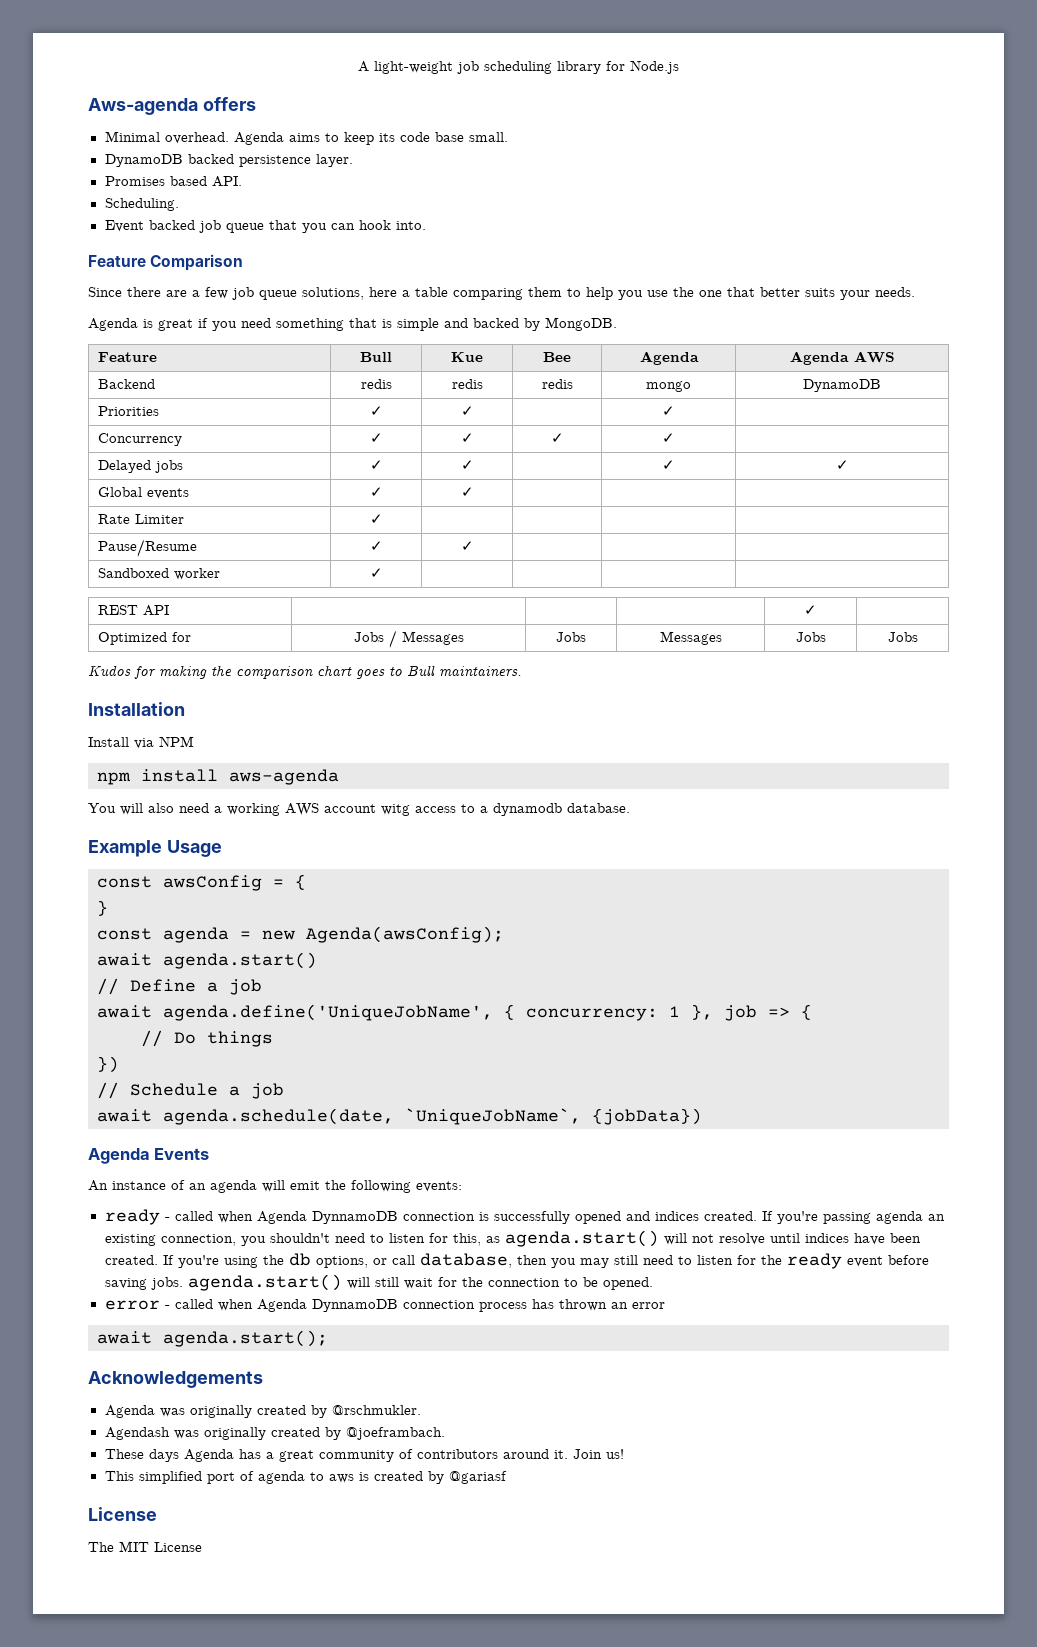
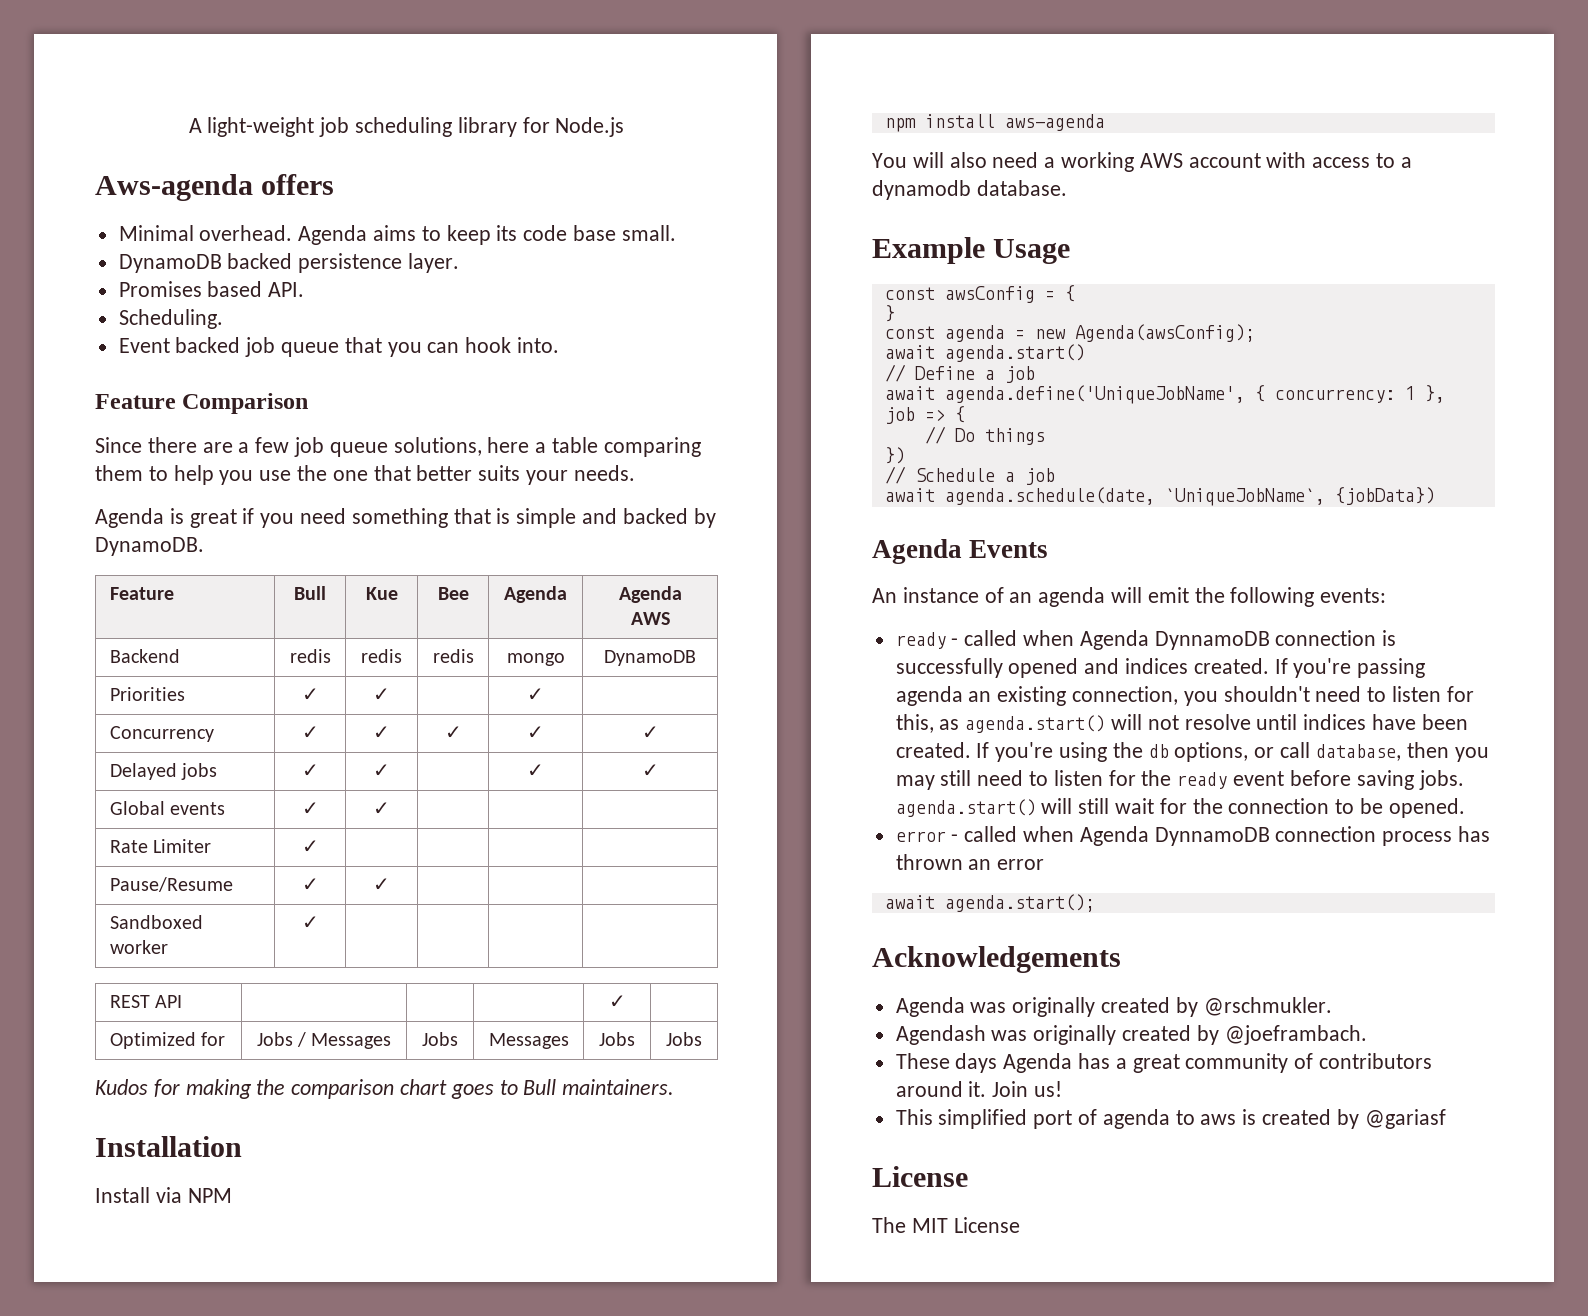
[545,317,617,331] MongoDB. -> [95,537,204,556] DynamoDB.
(675, 438) none -> [641,726,659,739] ✓
[381,804,410,816] witg -> [1266,152,1307,168] with

